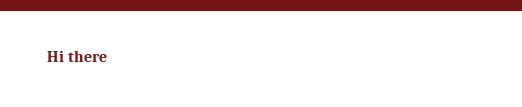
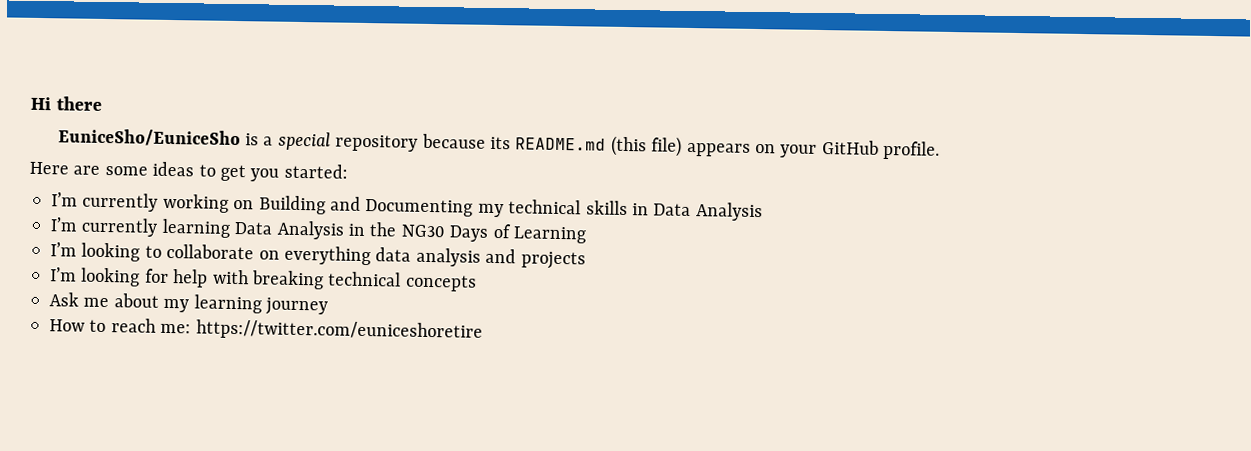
(108, 56) none -> [57,128,941,160] [29,161,348,182] [51,192,763,222] [50,217,586,244] [50,242,586,270] [50,267,477,292] [49,292,328,316] [49,318,483,342] // EuniceSho/EuniceSho is a special repository because its README.md (this file) appears on your GitHub profile. // Here are some ideas to get you started: // I’m currently working on Building and Documenting my technical skills in Data Analysis // I’m currently learning Data Analysis in the NG30 Days of Learning // I’m looking to collaborate on everything data analysis and projects // I’m looking for help with breaking technical concepts // Ask me about my learning journey // How to reach me: https://twitter.com/euniceshoretire

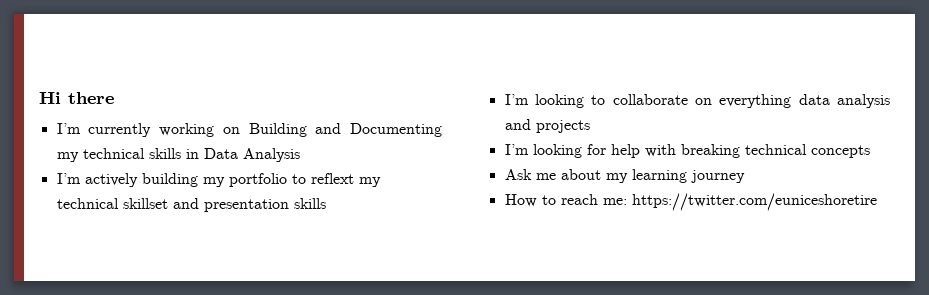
[57,128,941,160] [29,161,348,182] // EuniceSho/EuniceSho is a special repository because its README.md (this file) appears on your GitHub profile. // Here are some ideas to get you started: -> (114, 98) none
[81,217,586,244] currently learning Data Analysis in the NG30 Days of Learning -> [84,173,381,187] [56,198,326,212] actively building my portfolio to reflext my technical skillset and presentation skills

